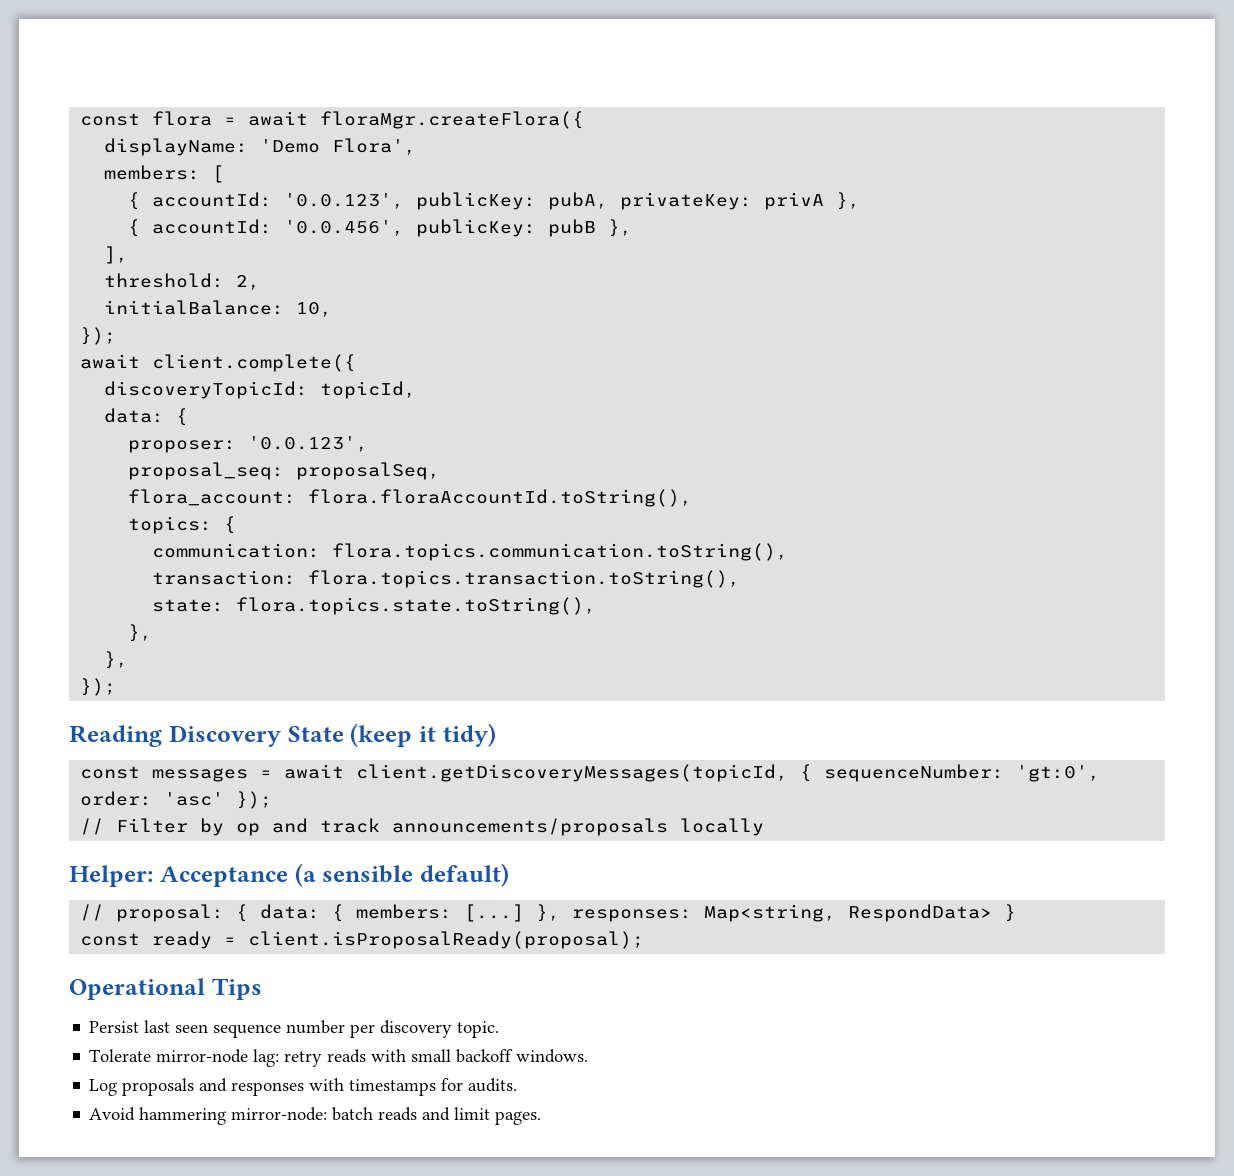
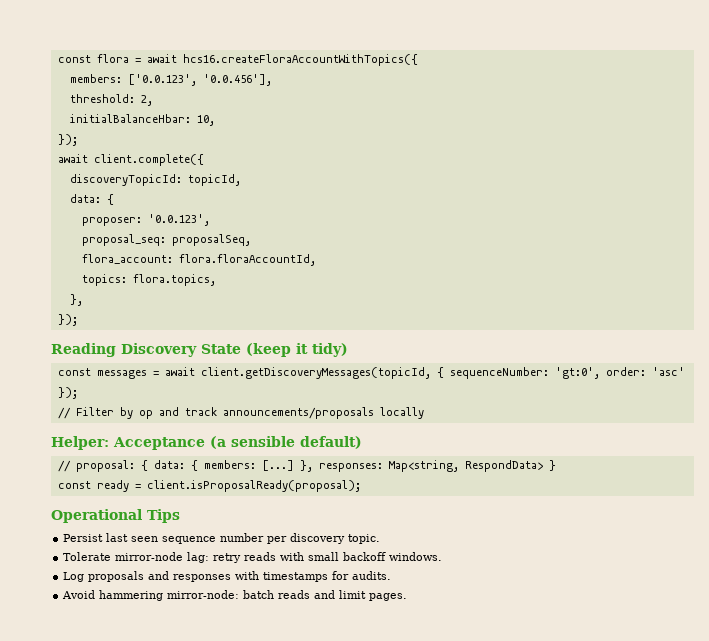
[320,111,585,129] [104,138,417,156] [104,165,225,183] [128,192,861,210] [128,219,633,237] [104,246,129,264] floraMgr.createFlora({ // displayName: 'Demo Flora', // members: [ // { accountId: '0.0.123', publicKey: pubA, privateKey: privA }, // { accountId: '0.0.456', publicKey: pubB }, // ], -> [182,54,418,66] [69,74,272,86] hcs16.createFloraAccountWithTopics({ // members: ['0.0.123', '0.0.456'],
[104,300,285,315] initialBalance: -> [69,114,191,123] initialBalanceHbar:
[308,489,693,507] flora.floraAccountId.toString(), -> [178,254,316,266] flora.floraAccountId,
[224,516,237,534] [152,543,789,561] [152,570,741,588] [152,597,597,615] [128,624,153,642] { // communication: flora.topics.communication.toString(), // transaction: flora.topics.transaction.toString(), // state: flora.topics.state.toString(), // }, -> [132,274,216,286] flora.topics,

